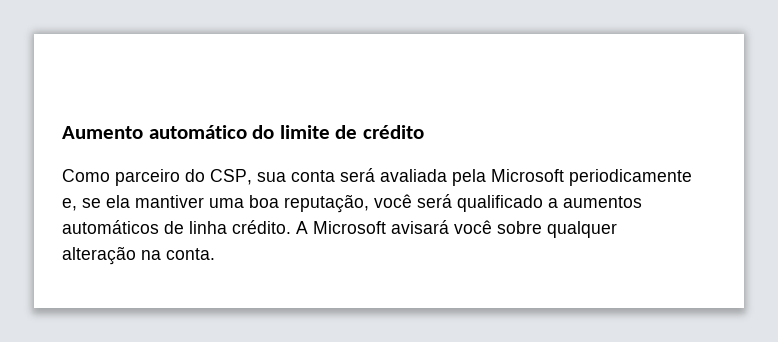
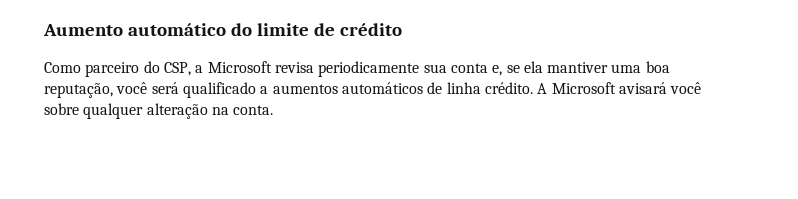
[257,168,692,186] sua conta será avaliada pela Microsoft periodicamente -> [195,61,488,77] a Microsoft revisa periodicamente sua conta

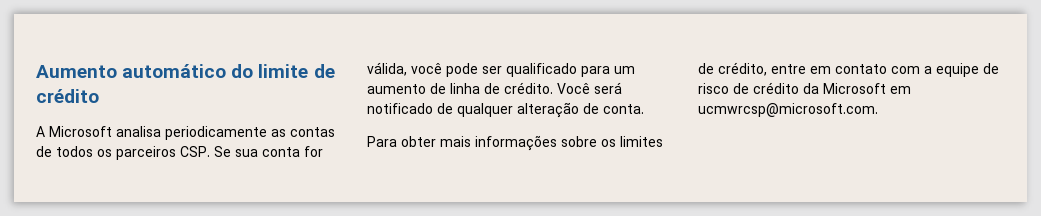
[44,61,670,77] [44,82,702,98] [44,103,79,115] Como parceiro do CSP, a Microsoft revisa periodicamente sua conta e, se ela mantiver uma boa reputação, você será qualificado a aumentos automáticos de linha crédito. A Microsoft avisará você sobre -> [36,126,335,140] [36,146,323,160] [367,62,635,77] [367,82,622,94] [367,103,453,114] A Microsoft analisa periodicamente as contas de todos os parceiros CSP. Se sua conta for válida, você pode ser qualificado para um aumento de linha de crédito. Você será notificado de
[211,107,229,115] na -> [583,103,599,114] de
(274, 110) none -> [367,135,663,151] [698,62,999,77] [698,82,911,94] [698,103,878,117] // Para obter mais informações sobre os limites de crédito, entre em contato com a equipe de risco de crédito da Microsoft em ucmwrcsp@microsoft.com.

